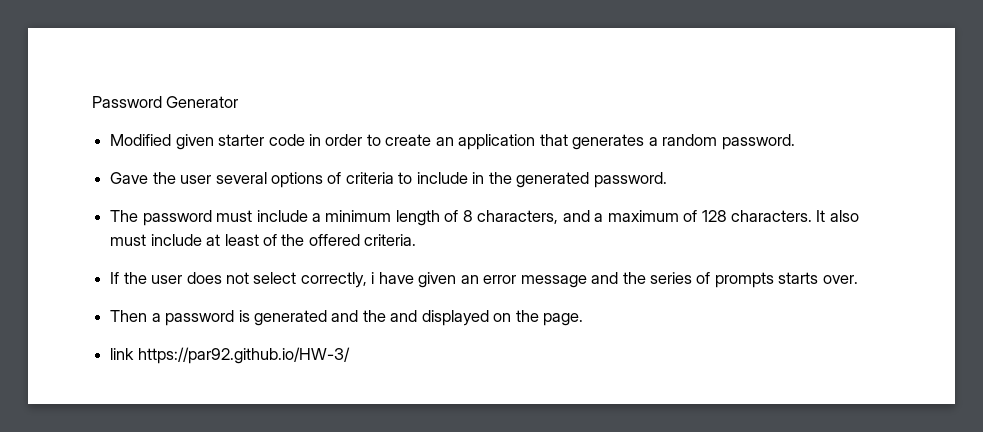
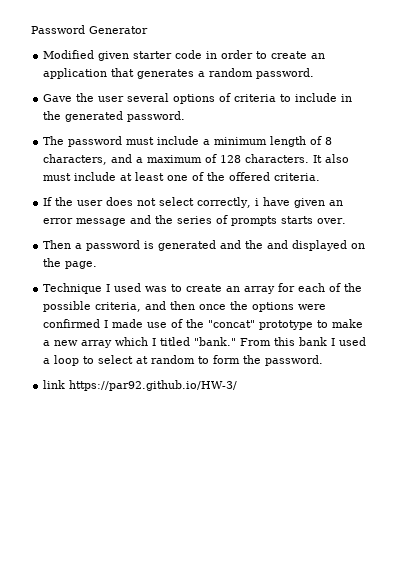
(259, 240) none -> [167,175,189,181] one
(584, 319) none -> [43,283,363,294] [43,301,327,312] [43,319,364,330] [43,337,367,348] [43,355,324,366] // Technique I used was to create an array for each of the possible criteria, and then once the options were confirmed I made use of the "concat" prototype to make a new array which I titled "bank." From this bank I used a loop to select at random to form the password.

